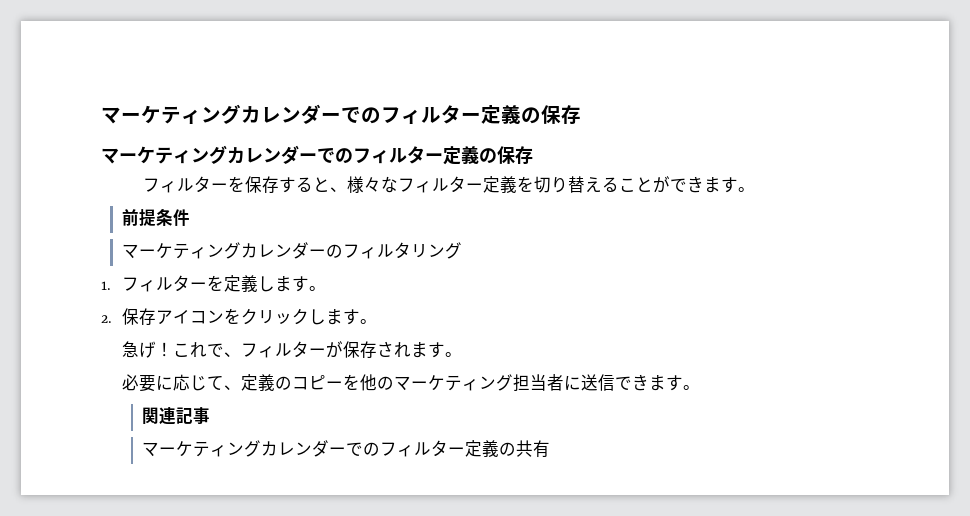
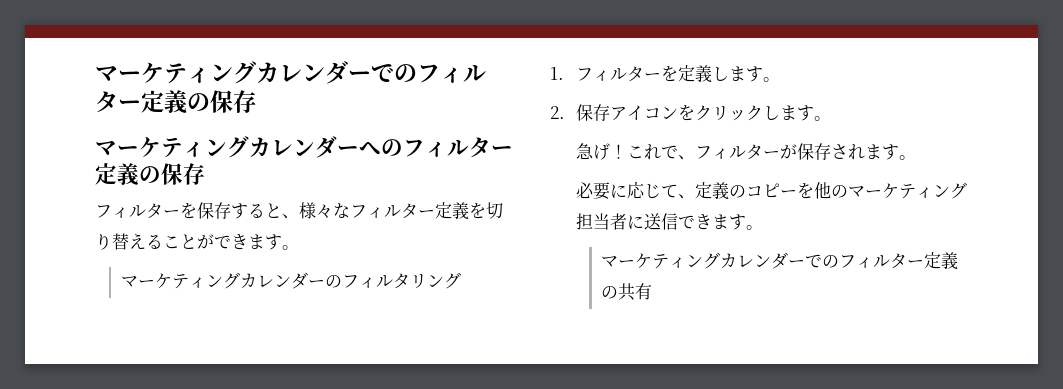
[317,148,335,163] で -> [359,142,381,155] へ
[121,208,190,226] // 前提条件 -> (299, 247) none
[142,407,211,425] // 関連記事 -> (763, 227) none

